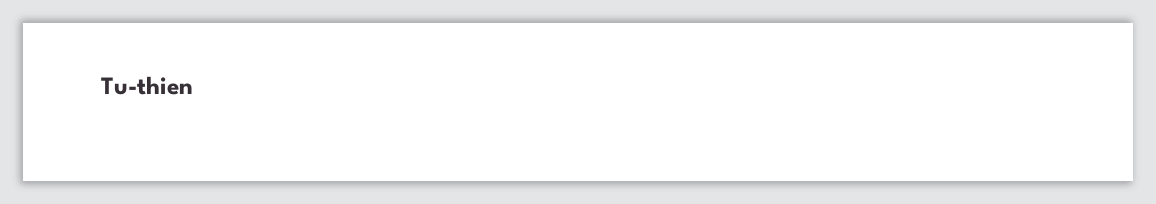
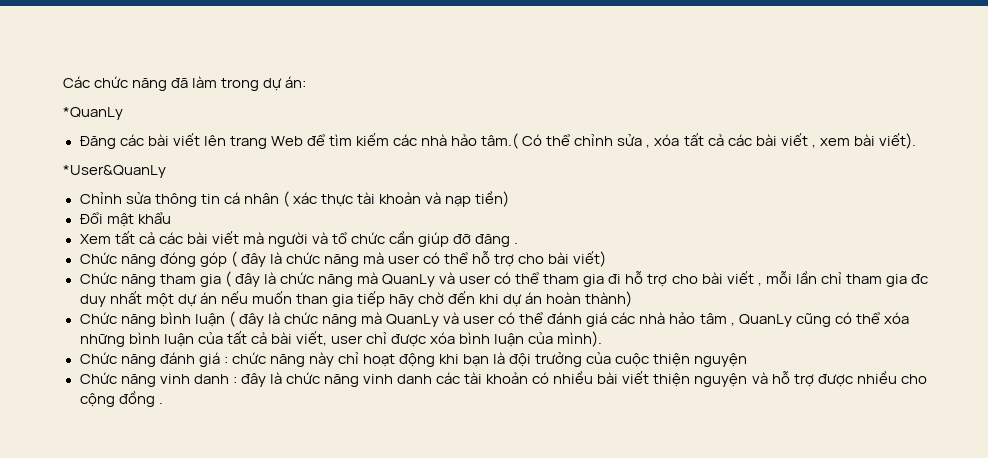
[101,76,193,95] Tu-thien -> [63,76,307,91] [63,107,123,120] [79,133,916,149] [63,165,166,178] [79,191,510,207] [79,212,171,227] [79,231,519,247] [79,251,607,267] [79,271,928,287] [79,291,633,307] [79,311,909,327] [79,331,603,347] [79,351,748,367] [79,371,927,387] [79,391,163,407] Các chức năng đã làm trong dự án: // *QuanLy // Đăng các bài viết lên trang Web để tìm kiếm các nhà hảo tâm.( Có thể chỉnh sửa , xóa tất cả các bài viết , xem bài viết). // *User&QuanLy // Chỉnh sửa thông tin cá nhân ( xác thực tài khoản và nạp tiền) // Đổi mật khẩu // Xem tất cả các bài viết mà người và tổ chức cần giúp đỡ đăng . // Chức năng đóng góp ( đây là chức năng mà user có thể hỗ trợ cho bài viết) // Chức năng tham gia ( đây là chức năng mà QuanLy và user có thể tham gia đi hỗ trợ cho bài viết , mỗi lần chỉ tham gia đc duy nhất một dự án nếu muốn than gia tiếp hãy chờ đến khi dự án hoàn thành) // Chức năng bình luận ( đây là chức năng mà QuanLy và user có thể đánh giá các nhà hảo tâm , QuanLy cũng có thể xóa những bình luận của tất cả bài viết, user chỉ được xóa bình luận của mình). // Chức năng đánh giá : chức năng này chỉ hoạt động khi bạn là đội trưởng của cuộc thiện nguyện // Chức năng vinh danh : đây là chức năng vinh danh các tài khoản có nhiều bài viết thiện nguyện và hỗ trợ được nhiều cho cộng đồng .

